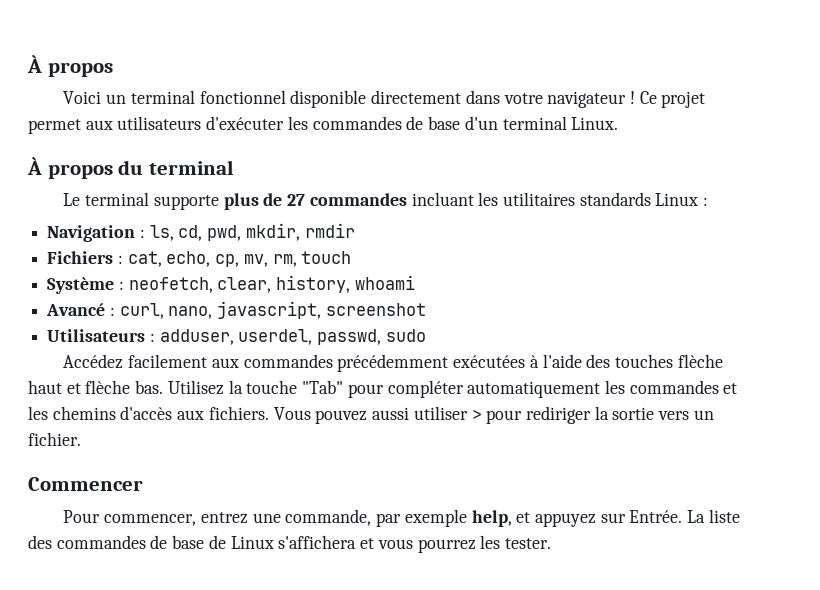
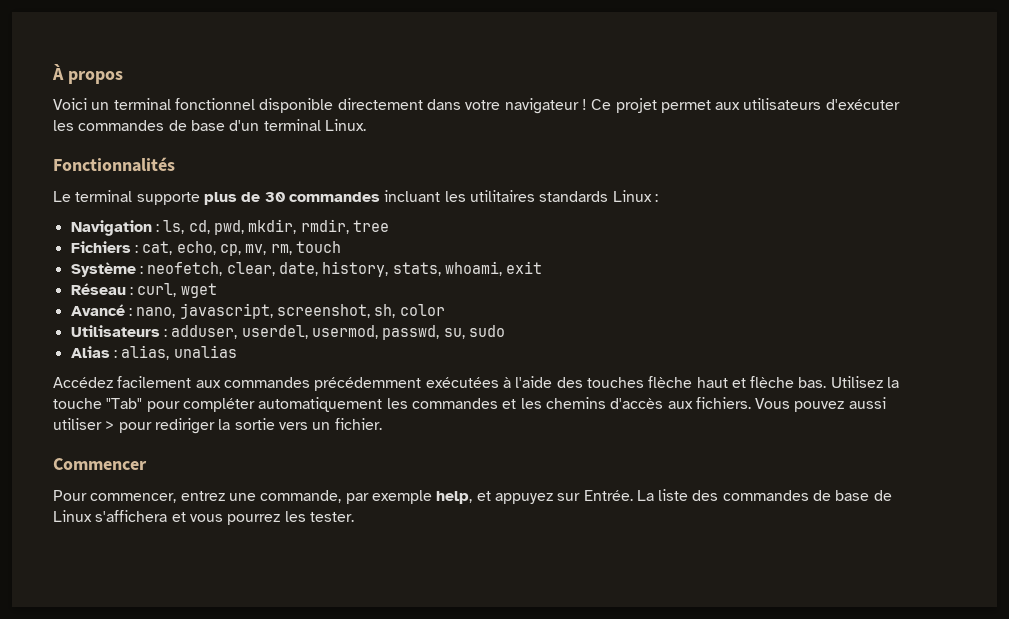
[27,157,234,179] À propos du terminal -> [53,157,175,172] Fonctionnalités
[287,194,306,206] 27 -> [264,192,285,202] 30
[304,223,355,238] rmdir -> [300,219,389,234] rmdir, tree
[276,275,415,293] history, whoami -> [278,261,543,277] [70,283,217,298] date, history, stats, whoami, exit // Réseau : curl, wget
[119,303,164,319] curl, -> (132, 312) none
[325,303,426,316] screenshot -> [276,304,445,318] screenshot, sh, color
[317,329,426,345] passwd, sudo -> [311,325,505,340] [70,345,237,360] usermod, passwd, su, sudo // Alias : alias, unalias

